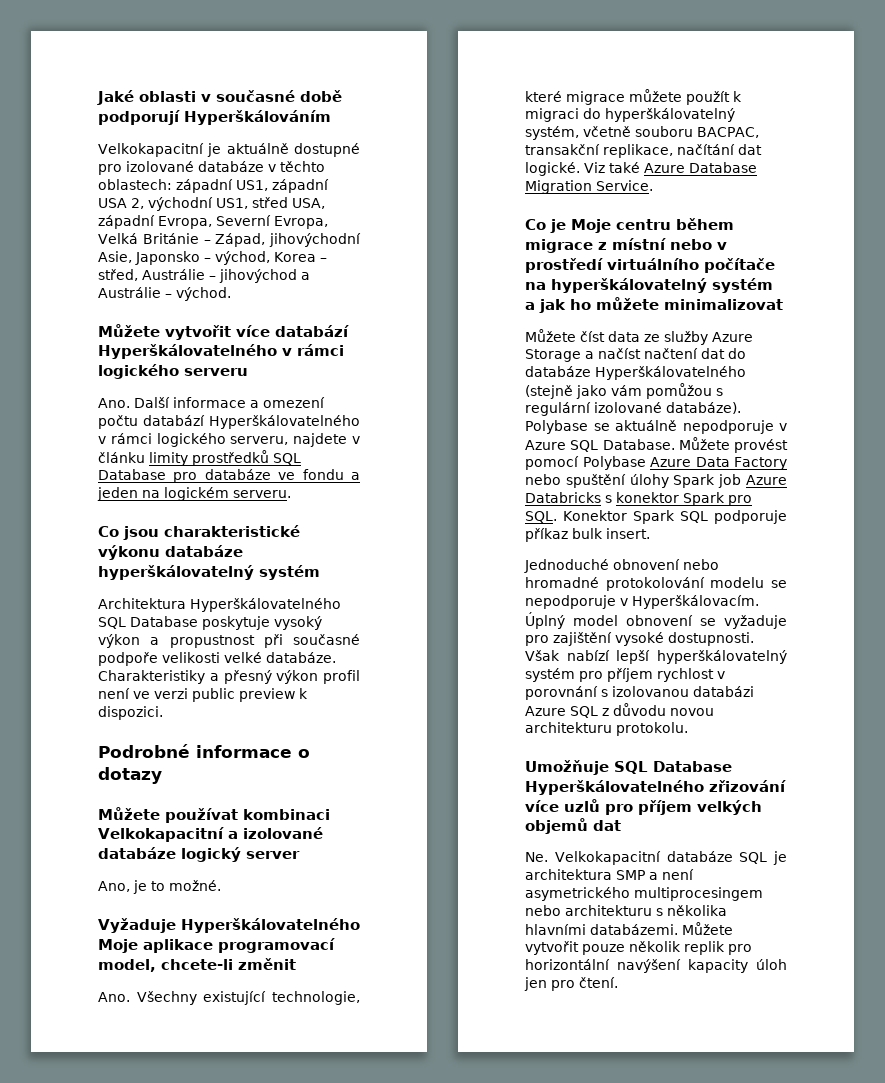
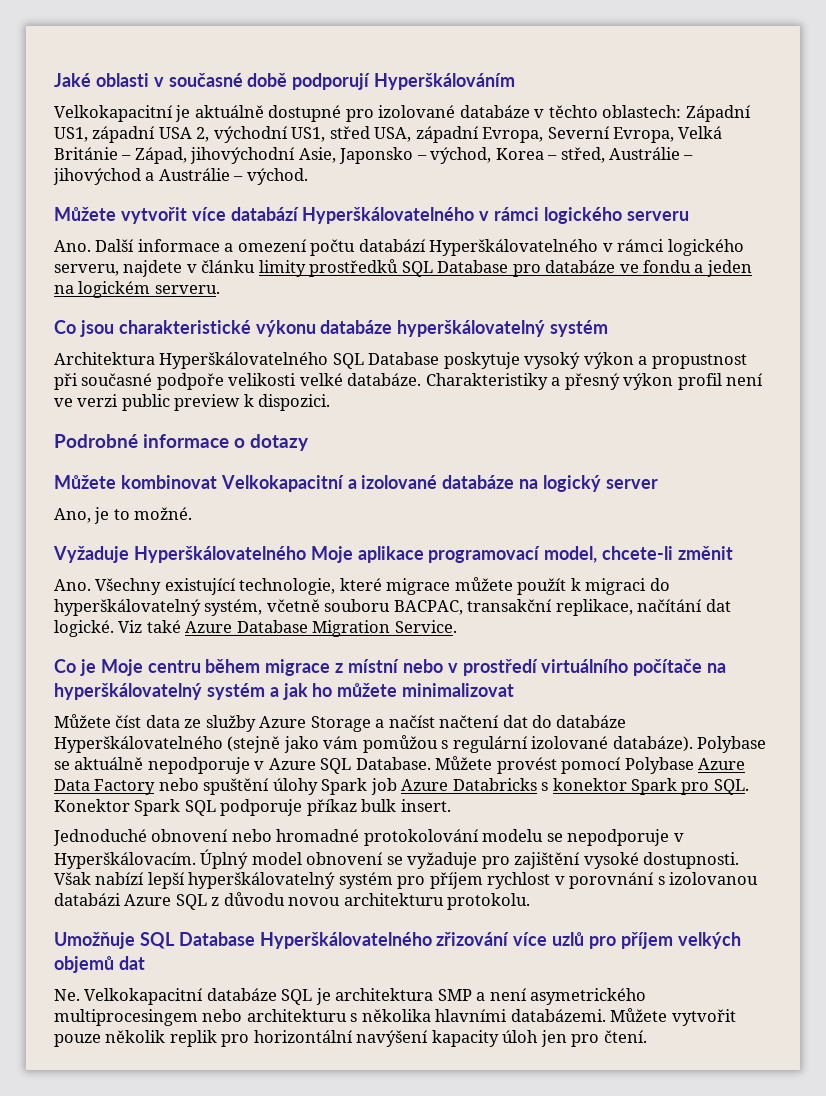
[176,179,233,193] západní -> [685,105,751,122] Západní
[165,808,330,823] používat kombinaci -> [120,475,217,489] kombinovat
(176, 853) none -> [519,479,539,489] na

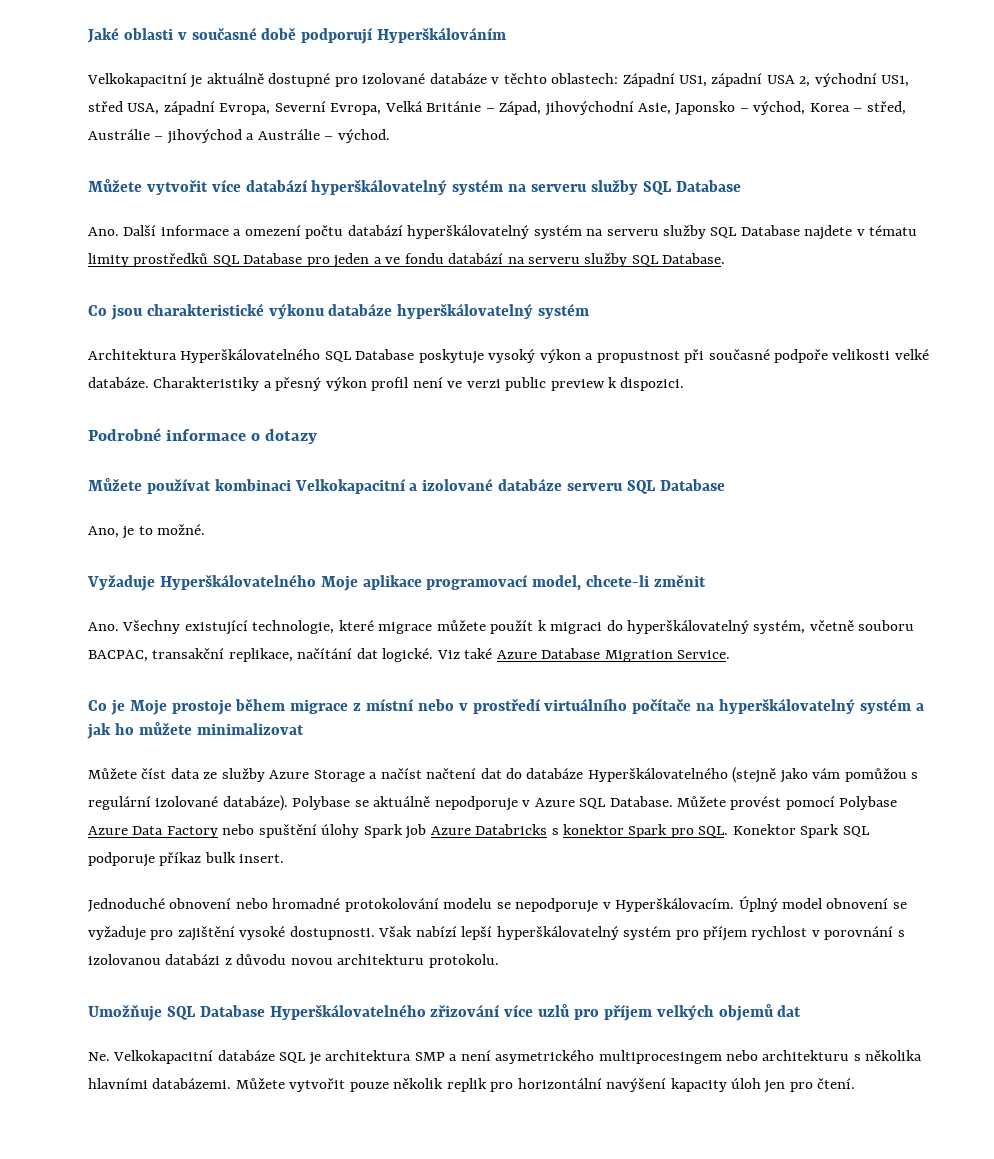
[302,207,689,224] Hyperškálovatelného v rámci logického serveru -> [311,179,741,195] hyperškálovatelný systém na serveru služby SQL Database
[429,239,744,256] [54,264,119,276] Hyperškálovatelného v rámci logického serveru, -> [407,225,800,239] hyperškálovatelný systém na serveru služby SQL Database
[201,260,256,273] článku -> [869,225,918,236] tématu
[545,260,752,277] [54,281,220,298] databáze ve fondu a jeden na logickém serveru. -> [333,253,726,268] jeden a ve fondu databází na serveru služby SQL Database.
[120,475,217,489] kombinovat -> [146,478,291,494] používat kombinaci
[519,475,658,492] na logický server -> [567,479,725,494] serveru SQL Database
[147,660,201,673] centru -> [171,699,232,715] prostoje
[124,894,207,910] Azure SQL -> (221, 959) none

